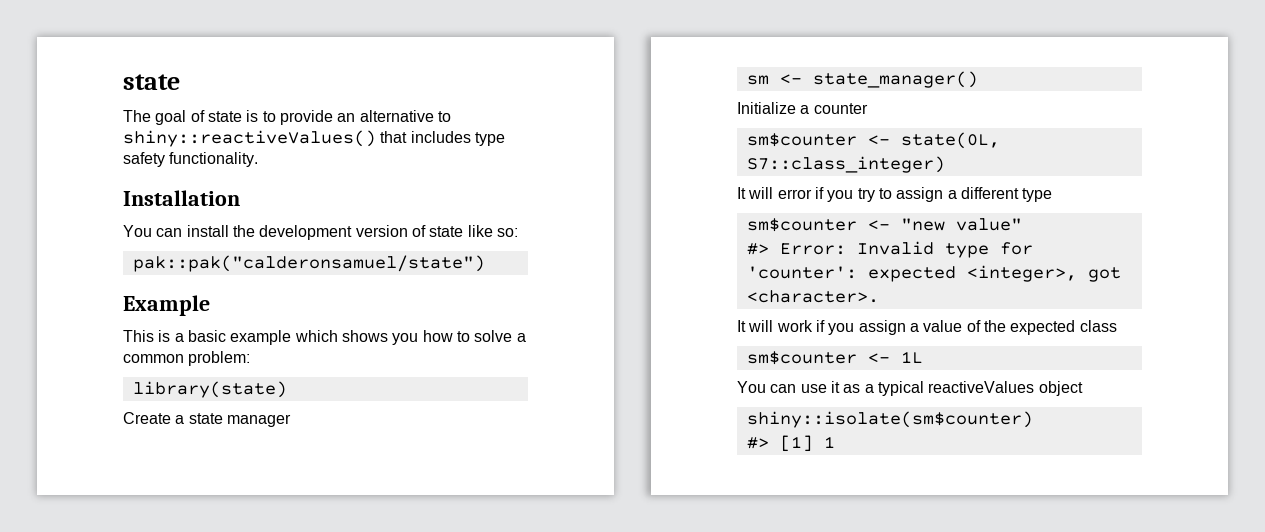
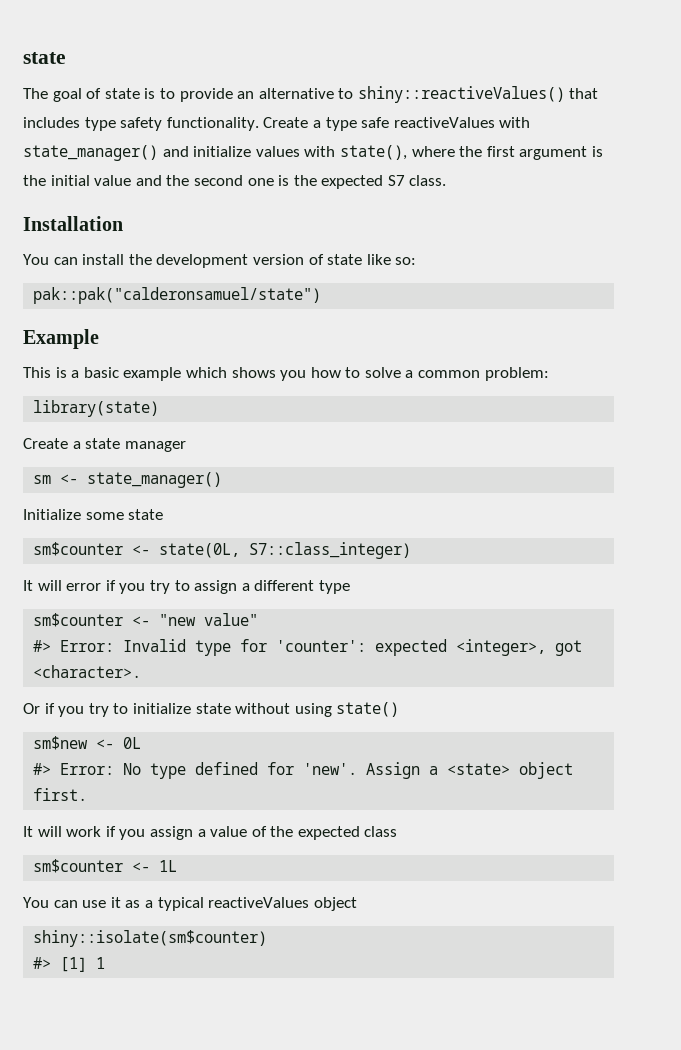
(259, 159) none -> [263,117,531,131] [23,145,603,161] [23,175,447,189] Create a type safe reactiveValues with state_manager() and initialize values with state(), where the first argument is the initial value and the second one is the expected S7 class.
[800,103,868,114] a counter -> [85,509,164,520] some state
(879, 296) none -> [23,702,400,717] [33,736,142,750] [33,762,574,779] [33,788,88,801] // Or if you try to initialize state without using state() // sm$new <- 0L // #> Error: No type defined for 'new'. Assign a <state> object first.

